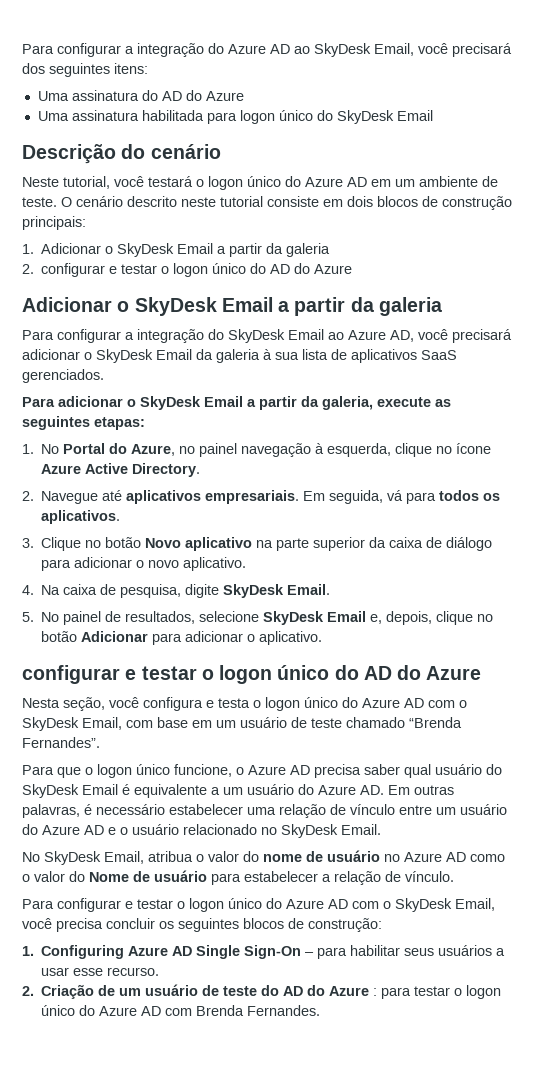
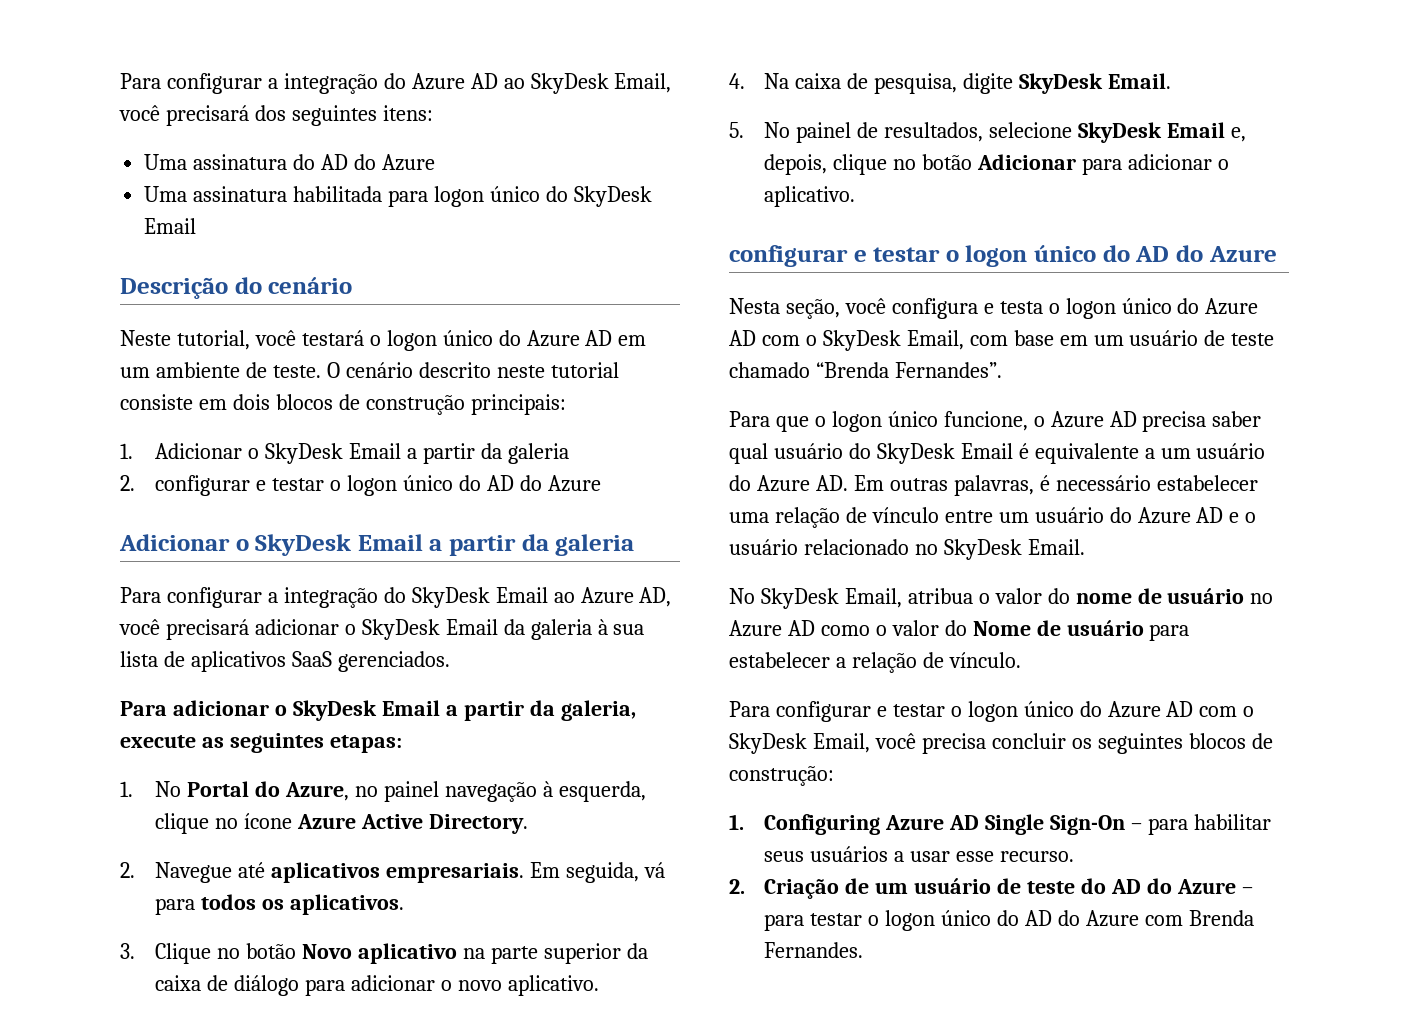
[373,988,378,996] : -> [1241,887,1253,894] –
[99,1006,162,1016] Azure AD -> [1024,910,1139,927] AD do Azure

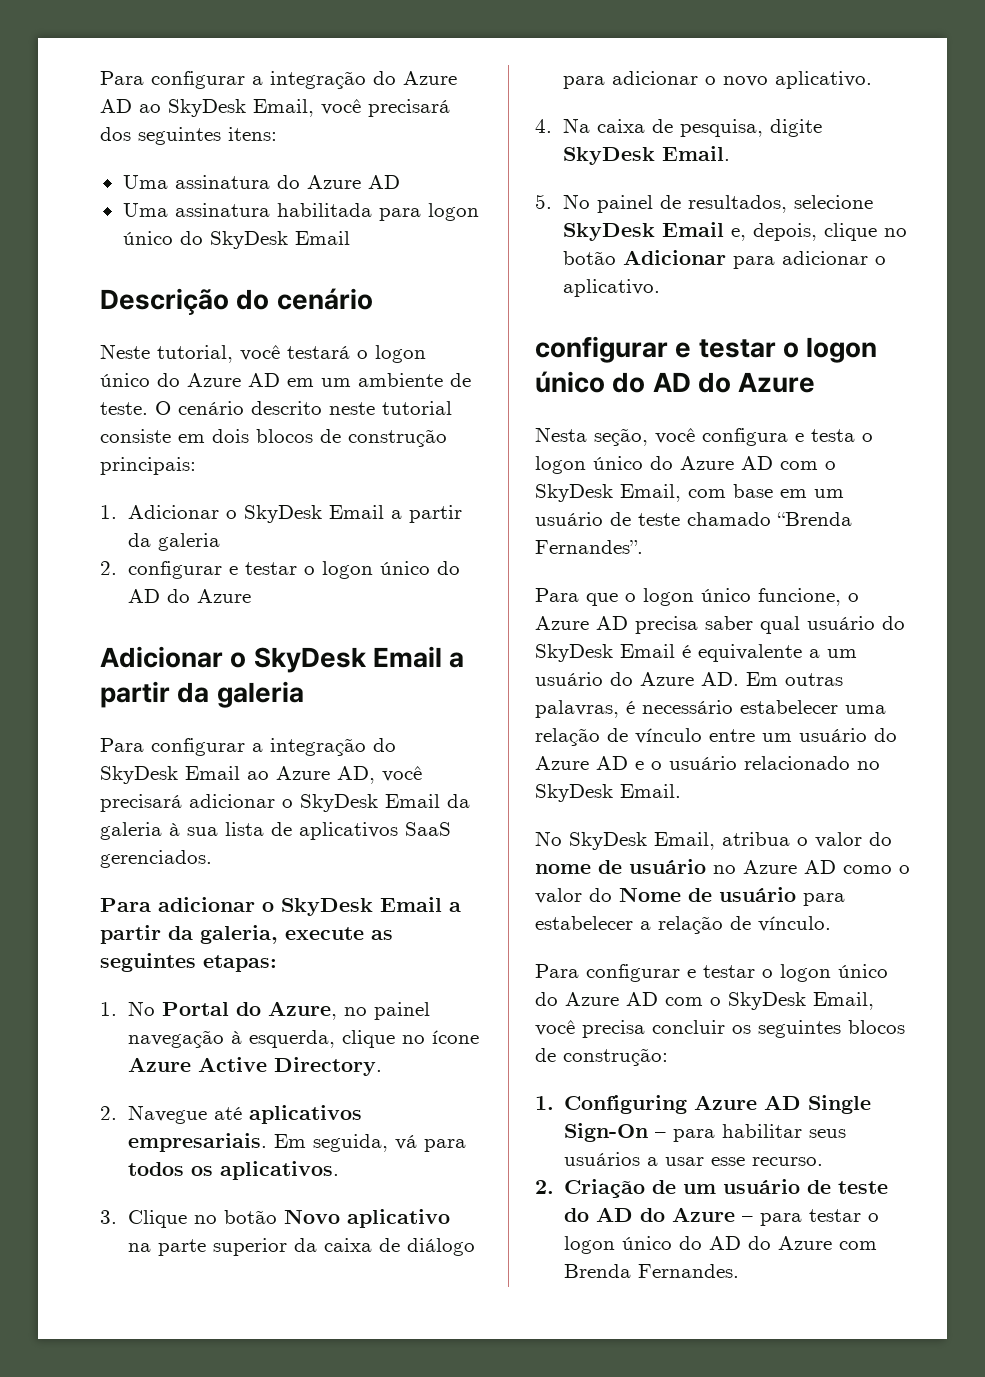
[321,154,435,171] AD do Azure -> [306,175,400,189] Azure AD

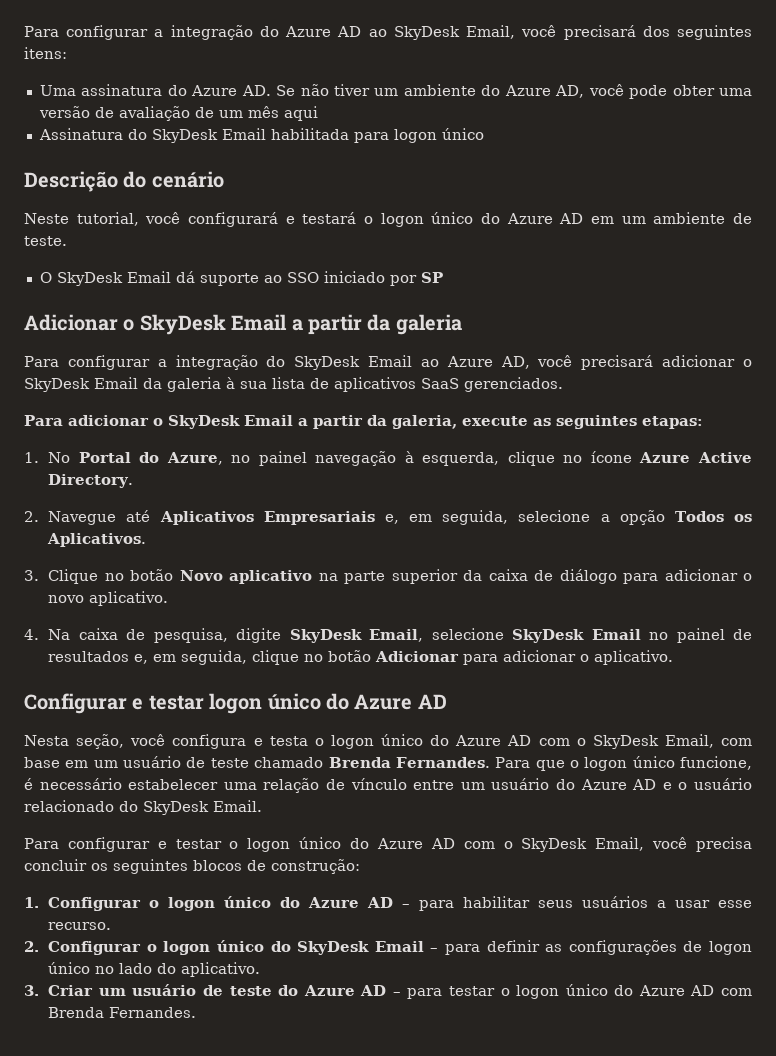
[367,175,400,189] [122,203,270,217] AD // Uma assinatura -> [241,84,752,99] [38,106,318,121] [38,128,266,143] AD. Se não tiver um ambiente do Azure AD, você pode obter uma versão de avaliação de um mês aqui // Assinatura do SkyDesk Email
[179,231,350,249] do SkyDesk Email -> (484, 134) none
(280, 353) none -> [187,212,295,227] configurará e
[155,401,452,415] [100,429,447,447] [100,457,196,475] [100,505,463,523] [128,533,221,551] [100,561,461,579] [128,589,252,603] O cenário descrito neste tutorial consiste em dois blocos de construção principais: // 1. Adicionar o SkyDesk Email a partir da galeria // 2. configurar e testar o logon único do AD do Azure -> [39,271,443,286] // O SkyDesk Email dá suporte ao SSO iniciado por SP
[249,1105,363,1124] [128,1133,467,1152] [128,1161,340,1180] aplicativos empresariais. Em seguida, vá para todos os aplicativos. -> [159,510,752,525] [47,533,147,547] Aplicativos Empresariais e, em seguida, selecione a opção Todos os Aplicativos.
[662,146,731,161] [535,194,874,213] [563,222,818,241] Email. // 5. No painel de resultados, selecione SkyDesk Email e, depois, -> [369,628,752,643] [48,650,248,665] Email, selecione SkyDesk Email no painel de resultados e, em seguida,
[535,336,878,363] [535,371,816,393] configurar e testar o logon único do AD do Azure -> [24,693,447,714] Configurar e testar logon único do Azure AD
[777,512,852,526] [535,540,643,554] “Brenda Fernandes”. // -> [328,757,490,768] Brenda Fernandes.
[848,593,859,602] [535,616,905,634] [535,644,857,662] [535,672,843,686] [535,700,619,718] o Azure AD precisa saber qual usuário do SkyDesk Email é equivalente a um usuário do Azure AD. Em outras palavras, -> (752, 763) none
[857,761,880,770] [535,784,681,802] [535,831,892,850] [535,859,910,874] [535,887,845,906] [535,916,831,934] no SkyDesk Email. // No SkyDesk Email, atribua o valor do nome de usuário no Azure AD como o valor do Nome de usuário para estabelecer a relação de vínculo. -> [119,800,262,815] do SkyDesk Email.
[564,1095,872,1114] [564,1123,649,1142] Configuring Azure AD Single Sign-On -> [48,896,394,911] Configurar o logon único do Azure AD
[564,1179,677,1198] Criação de -> [48,940,752,955] [48,962,261,977] [24,985,94,996] Configurar o logon único do SkyDesk Email – para definir as configurações de logon único no lado do aplicativo. // 3. Criar
[596,1207,736,1222] AD do Azure -> [303,985,387,996] Azure AD
[709,1236,833,1250] AD do Azure -> [638,985,715,996] Azure AD

